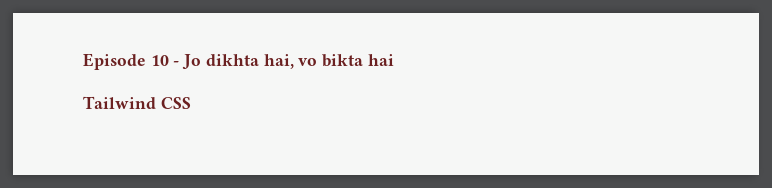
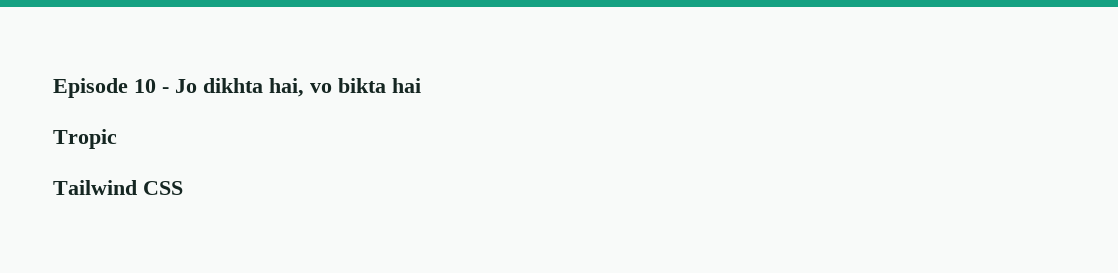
(394, 60) none -> [53,129,117,149] // Tropic

